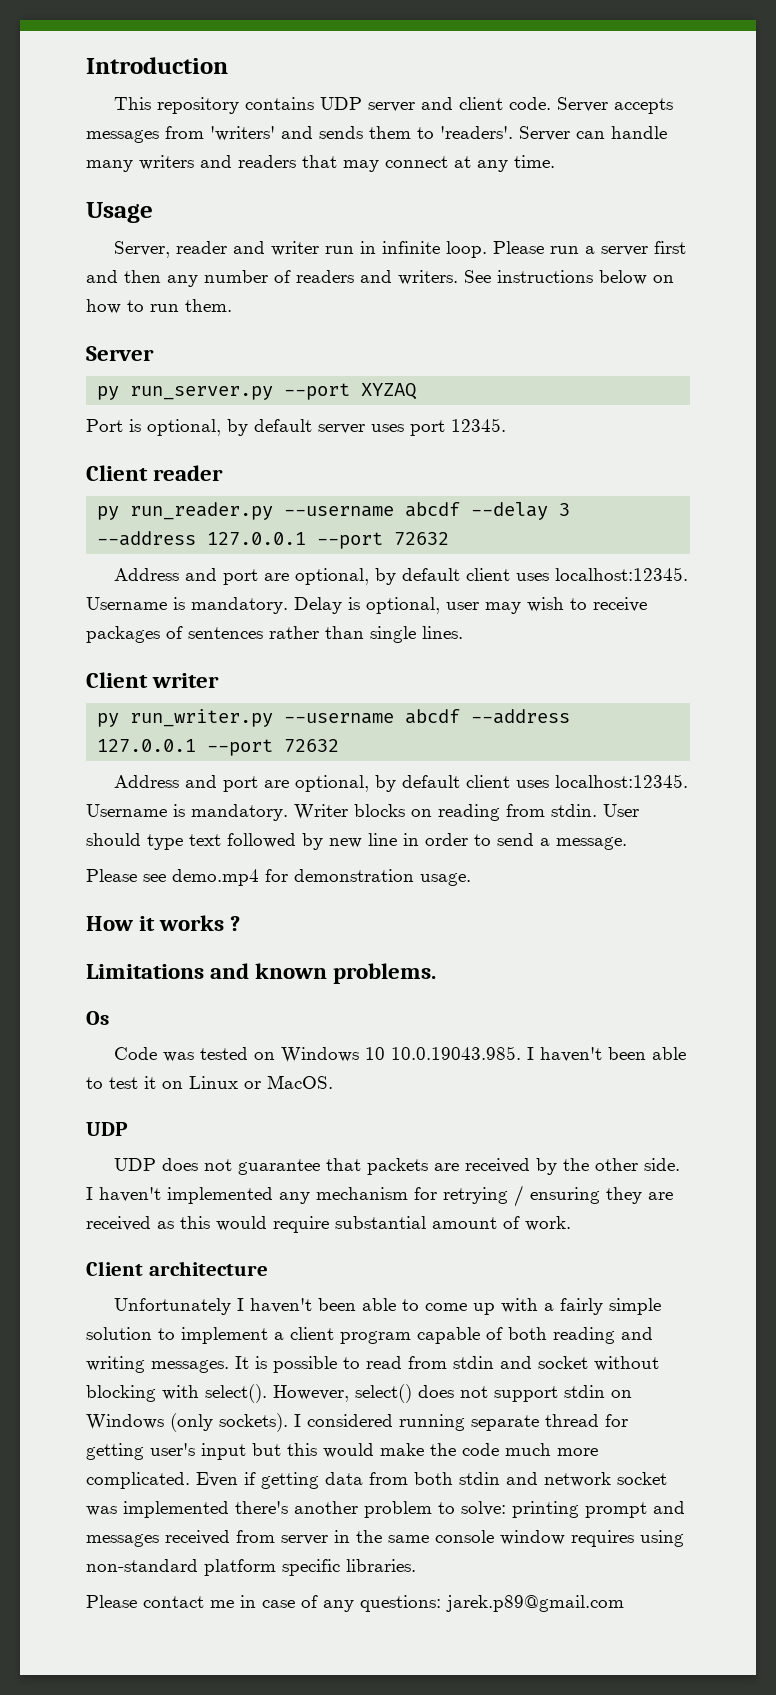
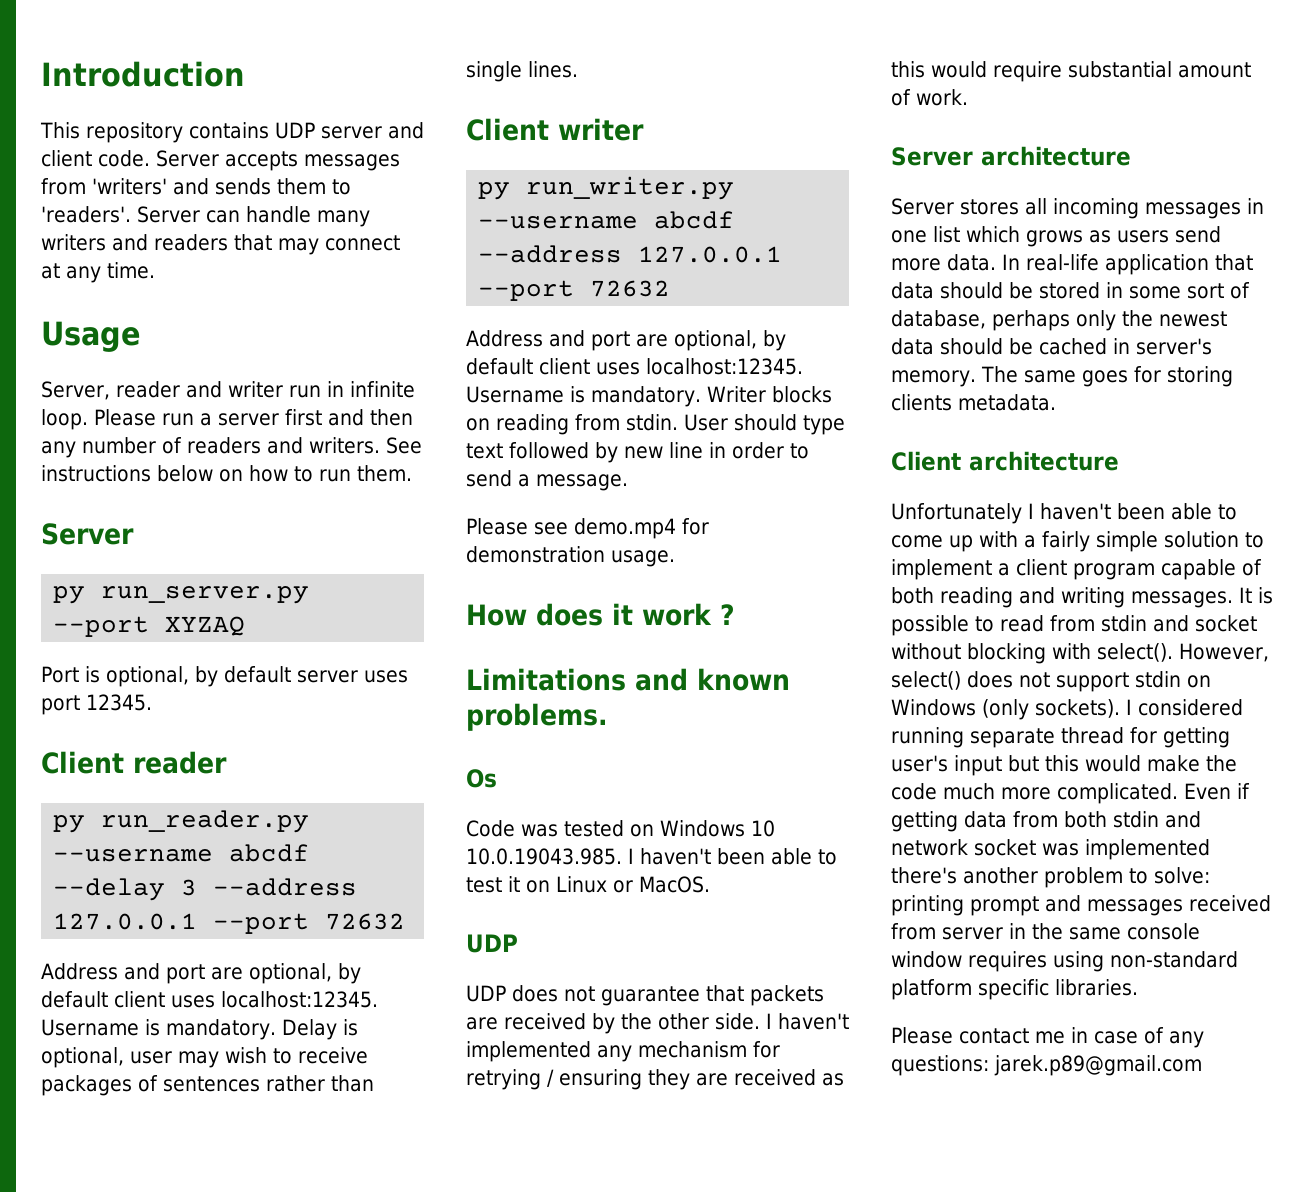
[139,915,225,931] it works -> [536,603,712,626] does it work
(571, 1223) none -> [891,146,1131,166] [891,198,1264,219] [891,226,1221,247] [891,254,1253,275] [891,282,1250,299] [891,310,1227,331] [891,338,1212,355] [891,366,1233,387] [891,394,1056,411] // Server architecture // Server stores all incoming messages in one list which grows as users send more data. In real-life application that data should be stored in some sort of database, perhaps only the newest data should be cached in server's memory. The same goes for storing clients metadata.

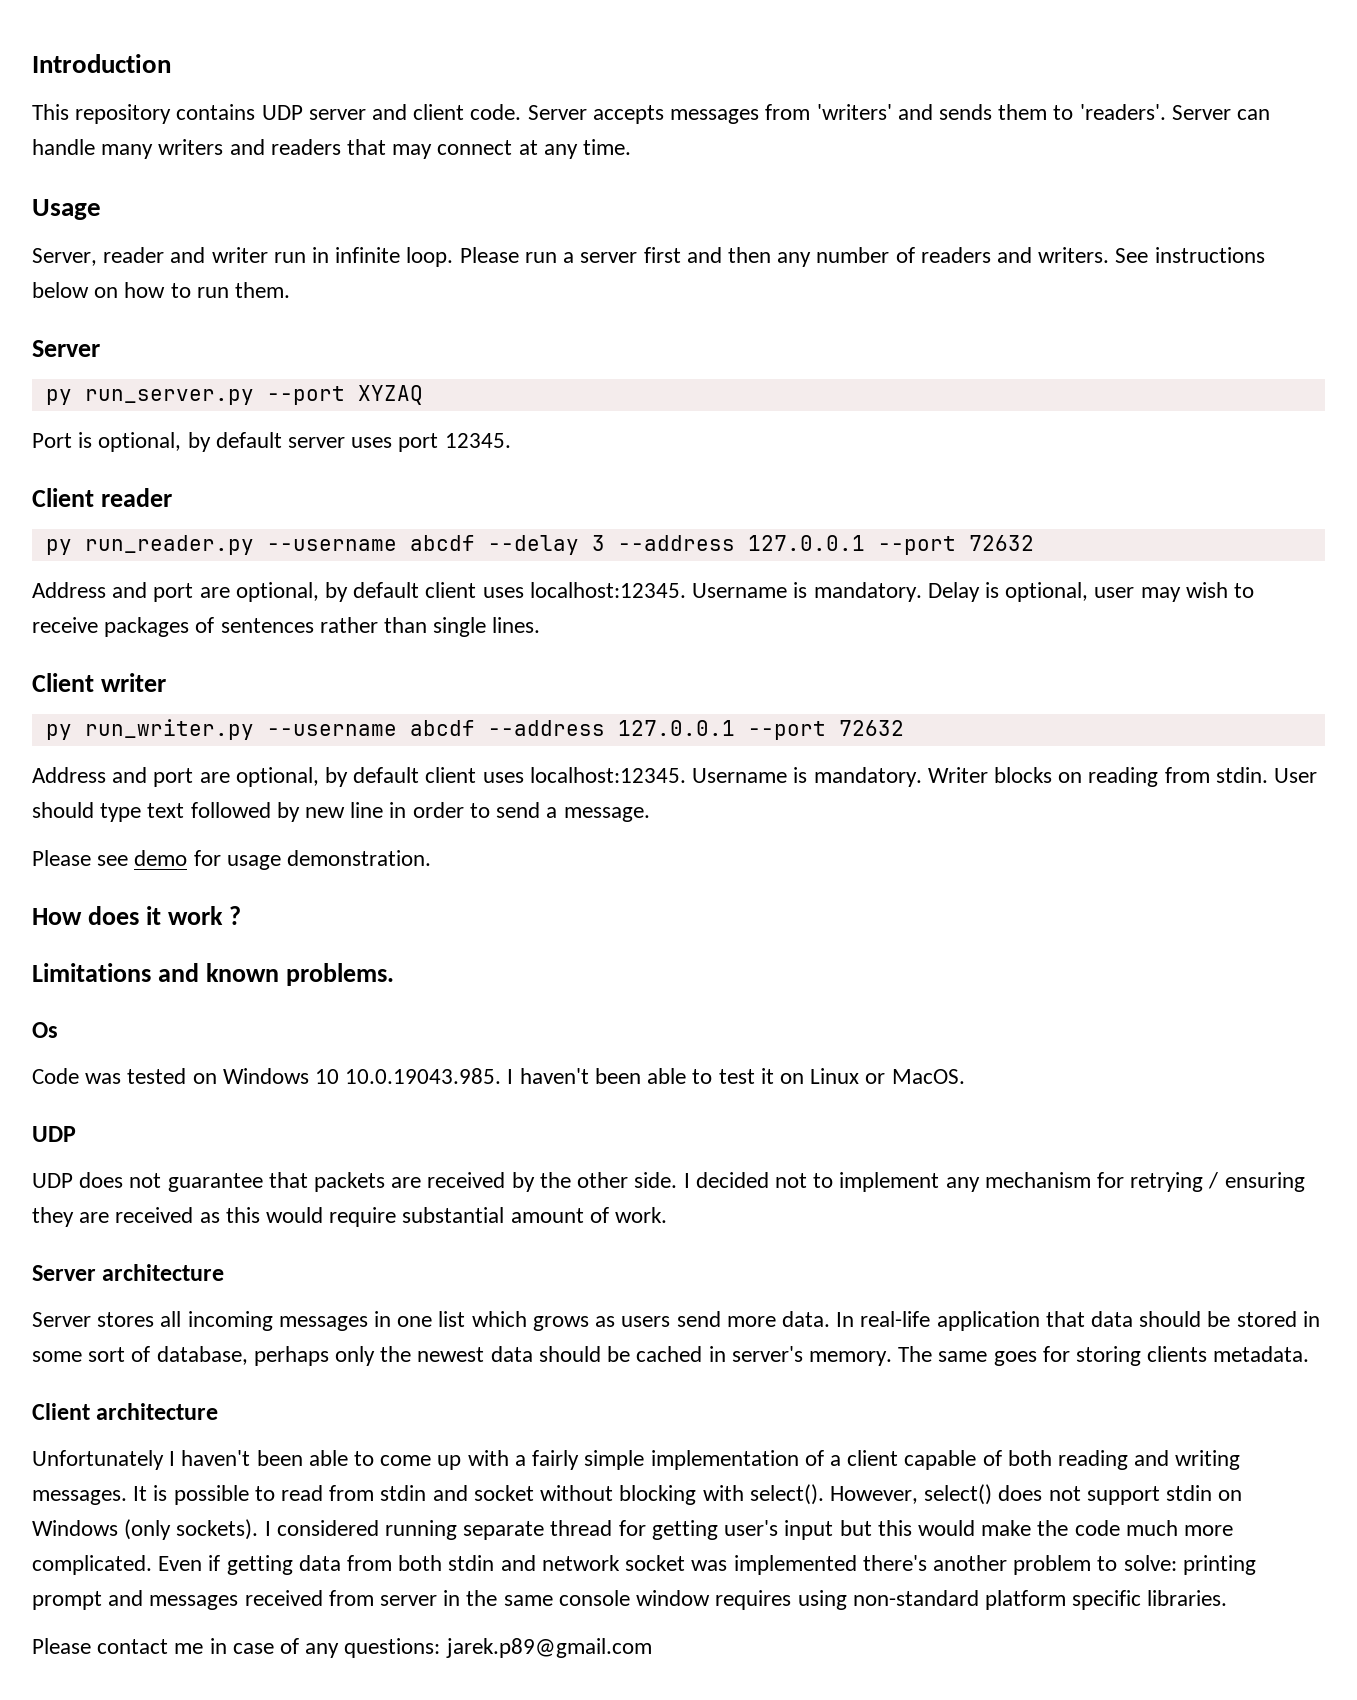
[574,518,709,539] [466,546,675,567] demo.mp4 for demonstration usage. -> [134,850,432,870] demo for usage demonstration.
[778,1013,849,1030] [466,1041,591,1062] haven't implemented -> [695,1172,940,1192] decided not to implement
[1164,531,1264,548] [891,559,992,580] solution to implement -> [650,1450,824,1470] implementation of
[1073,563,1155,580] program -> (899, 1458) none

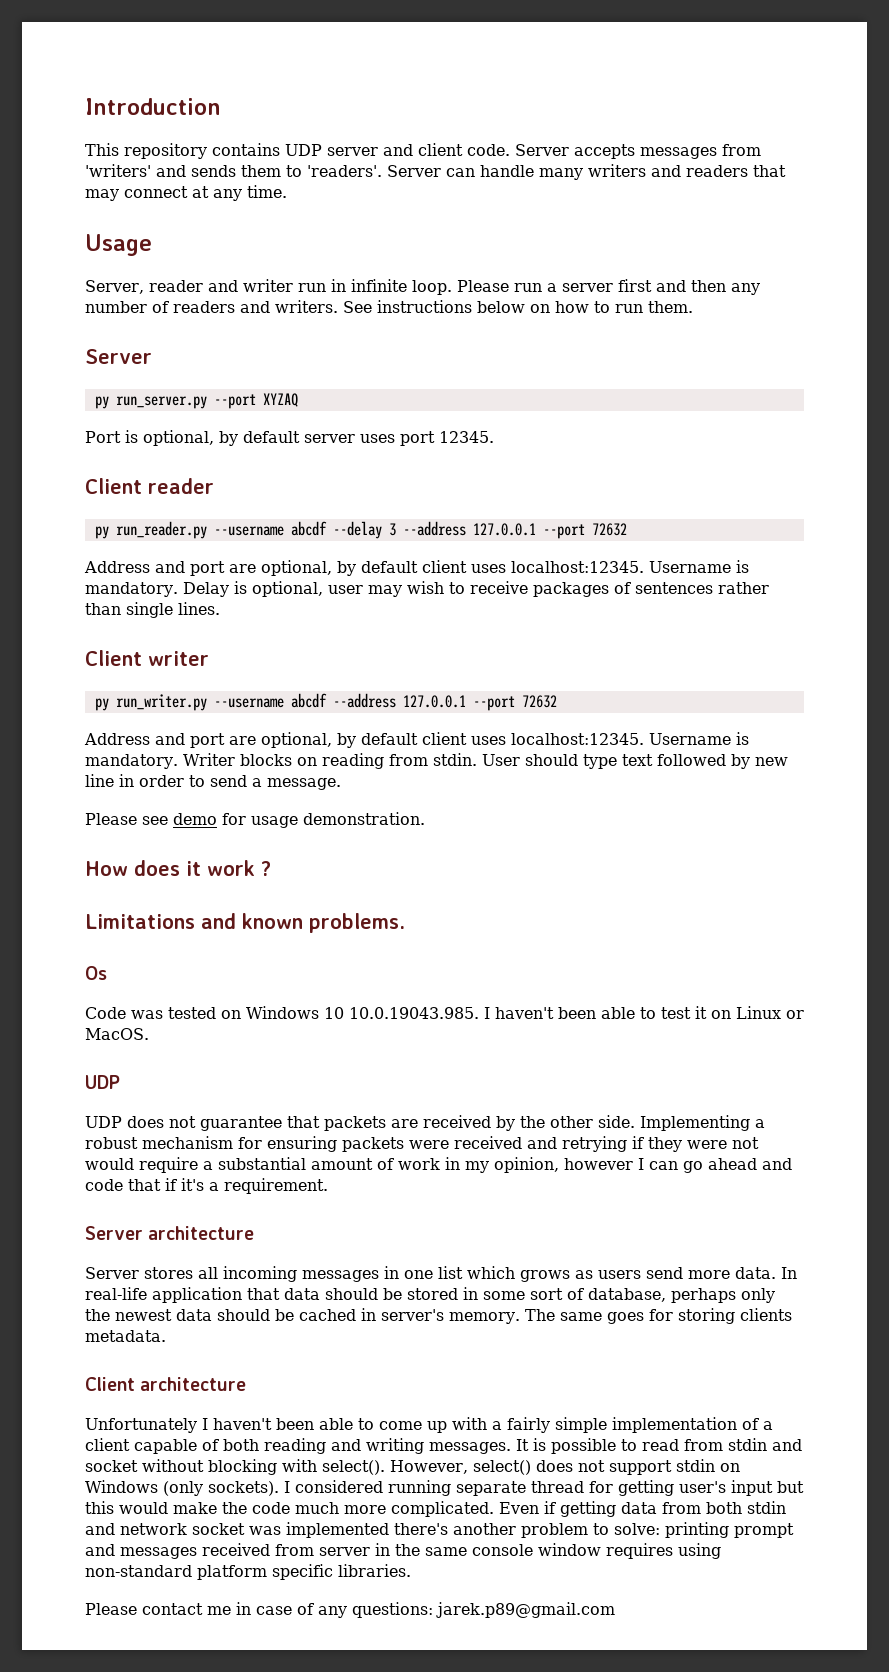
[683,1172,1305,1192] [32,1207,260,1227] I decided not to implement any mechanism for retrying / ensuring they are received as this -> [640,1115,765,1131] [85,1136,759,1152] Implementing a robust mechanism for ensuring packets were received and retrying if they were not
(397, 1217) none -> [203,1161,213,1170] a
[615,1207,668,1223] work. -> [398,1157,792,1173] [85,1178,328,1194] work in my opinion, however I can go ahead and code that if it's a requirement.

